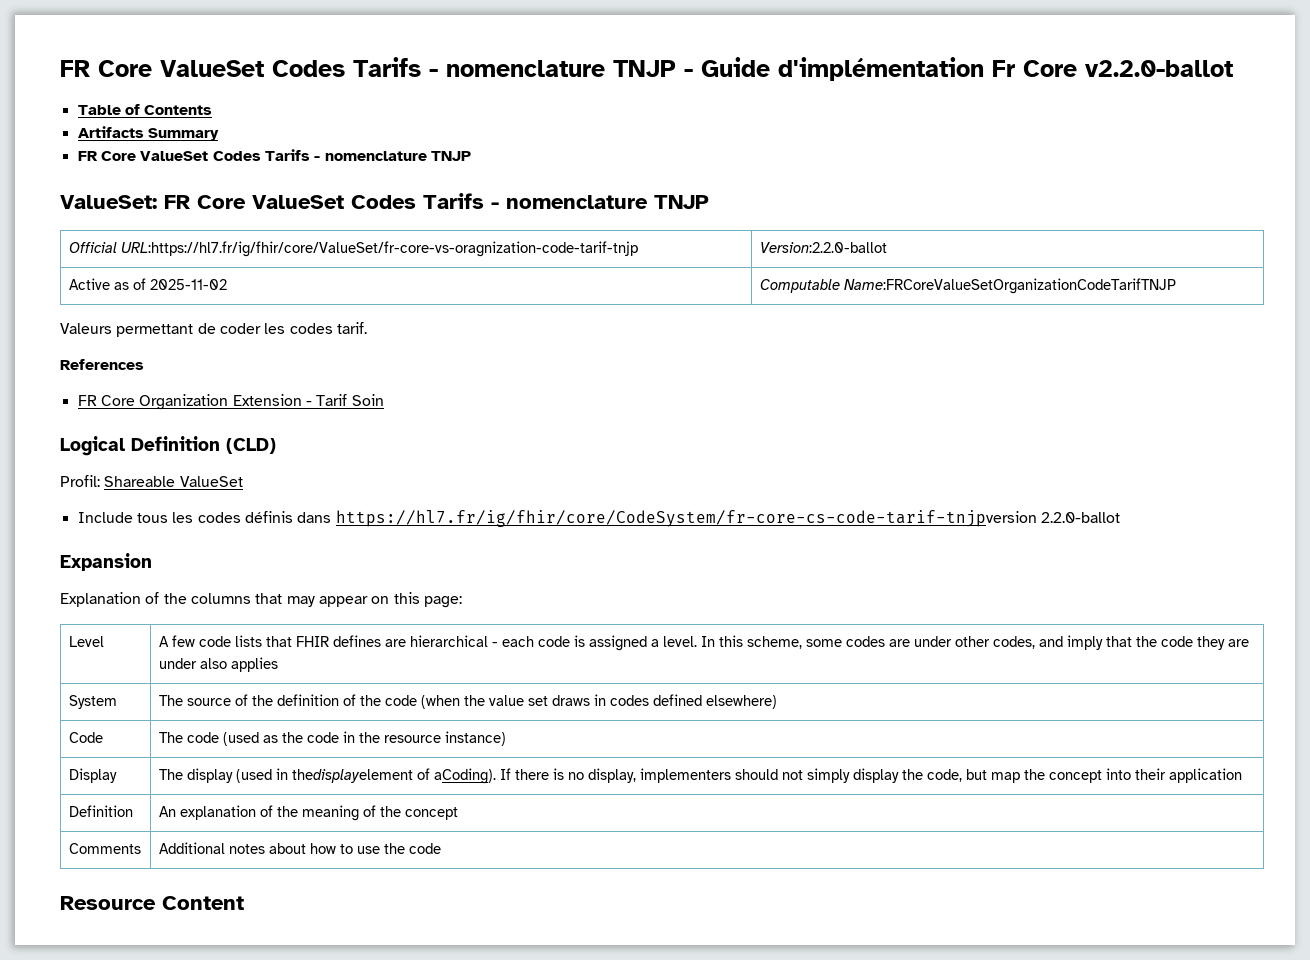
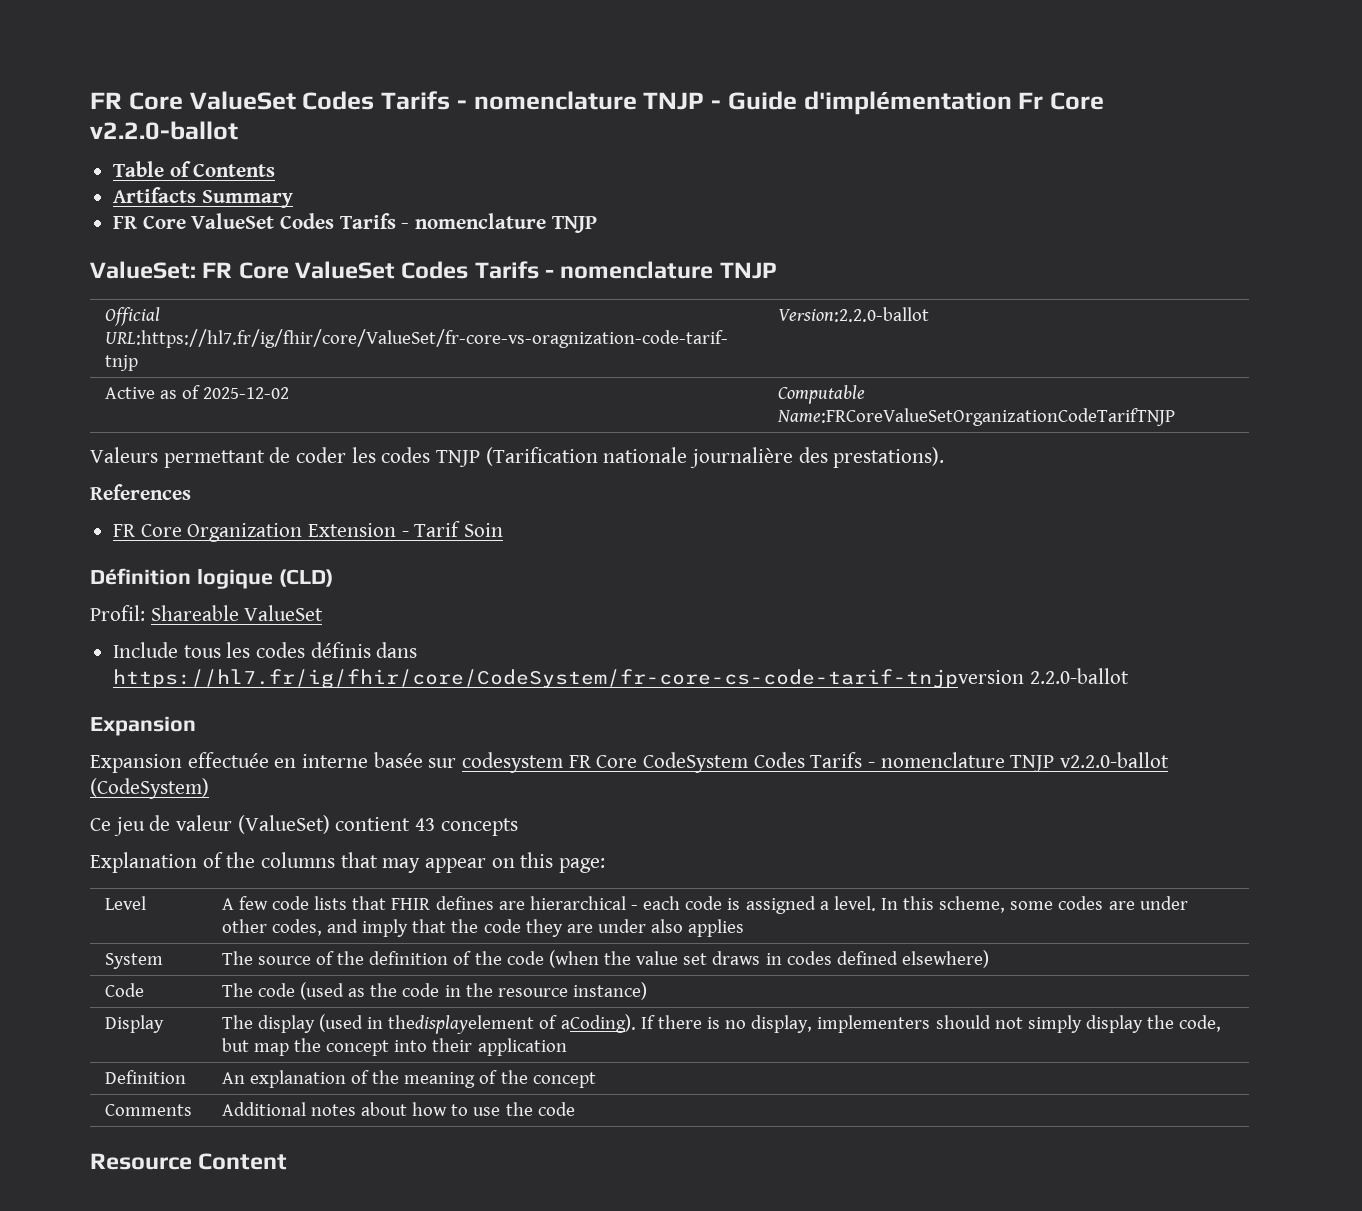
[149,279,227,290] 2025-11-02 -> [203,387,290,399] 2025-12-02
[336,322,367,334] tarif. -> [436,447,945,468] TNJP (Tarification nationale journalière des prestations).
[60,436,220,456] Logical Definition -> [90,568,273,589] Définition logique
(152, 562) none -> [90,752,1170,773] [90,778,209,799] [90,815,518,836] // Expansion effectuée en interne basée sur codesystem FR Core CodeSystem Codes Tarifs - nomenclature TNJP v2.2.0-ballot (CodeSystem) // Ce jeu de valeur (ValueSet) contient 43 concepts

